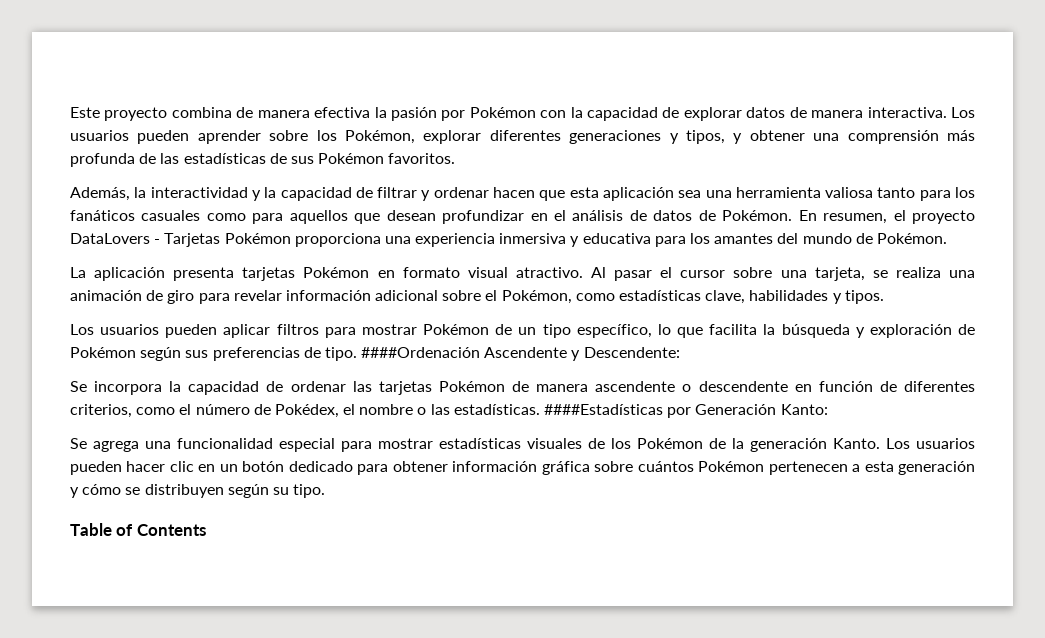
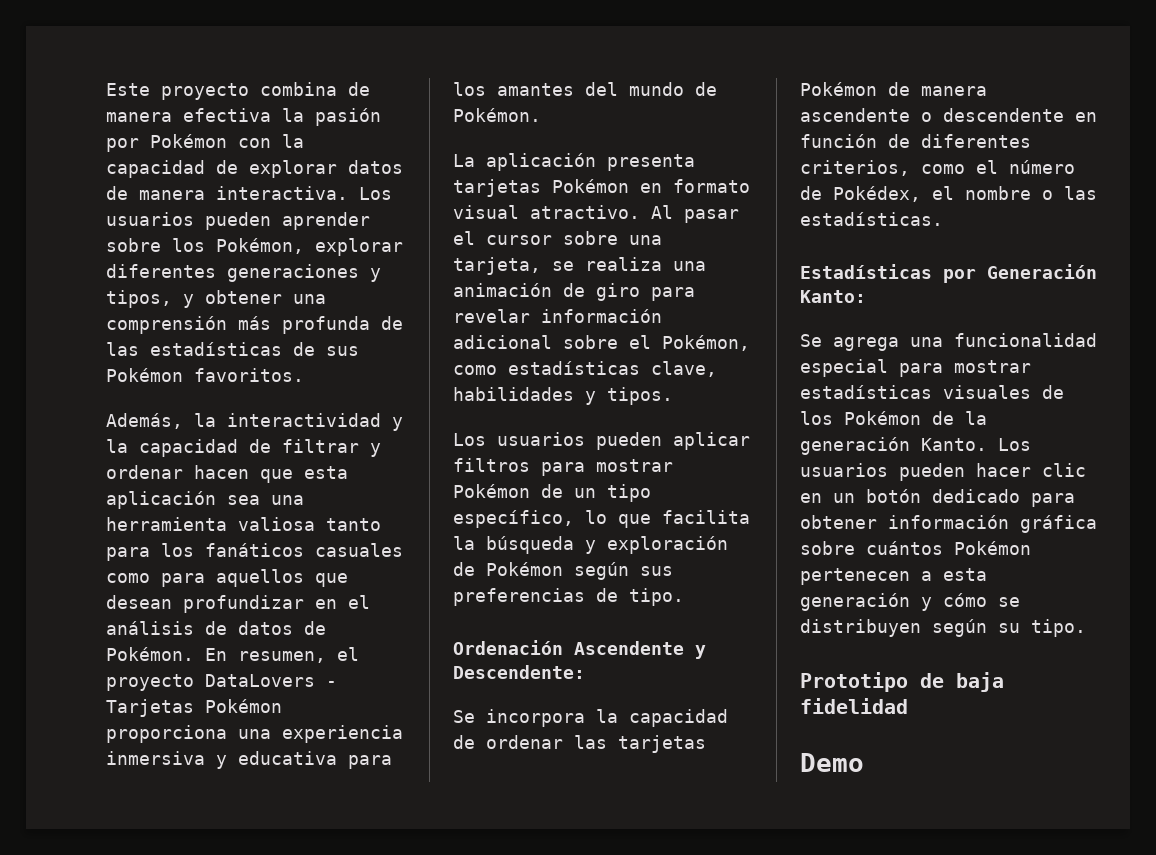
[361,347,481,358] ####Ordenación -> [453,640,563,655] // Ordenación
[544,404,664,415] ####Estadísticas -> [800,264,932,279] // Estadísticas
[70,523,206,536] Table of Contents -> [800,672,1004,692] [800,698,908,714] [800,753,864,772] Prototipo de baja fidelidad // Demo

